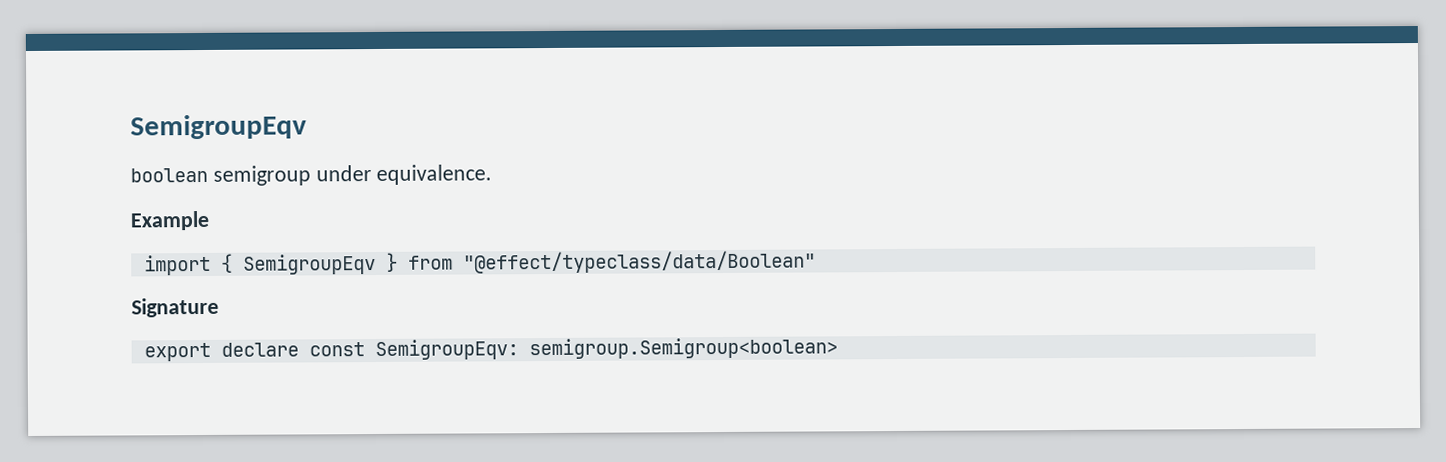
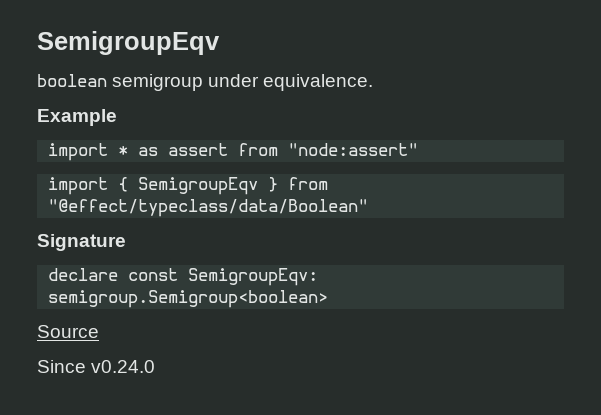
(209, 220) none -> [48,143,419,161] // import * as assert from "node:assert"
[143,342,211,362] export -> (126, 242) none
(838, 348) none -> [37,325,99,338] [37,360,156,373] // Source // Since v0.24.0

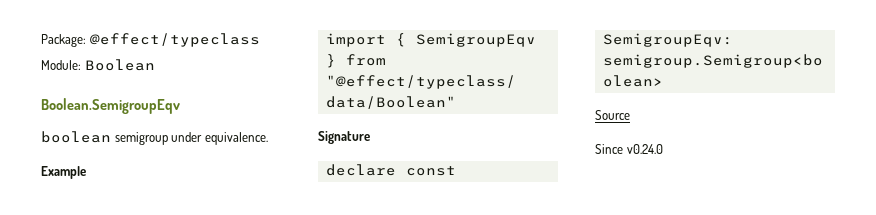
[37,31,220,55] SemigroupEqv -> [41,33,260,47] [41,59,155,71] [41,98,180,114] Package: @effect/typeclass // Module: Boolean // Boolean.SemigroupEqv
[48,143,419,161] // import * as assert from "node:assert" -> (86, 172) none

